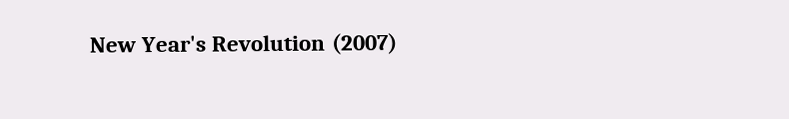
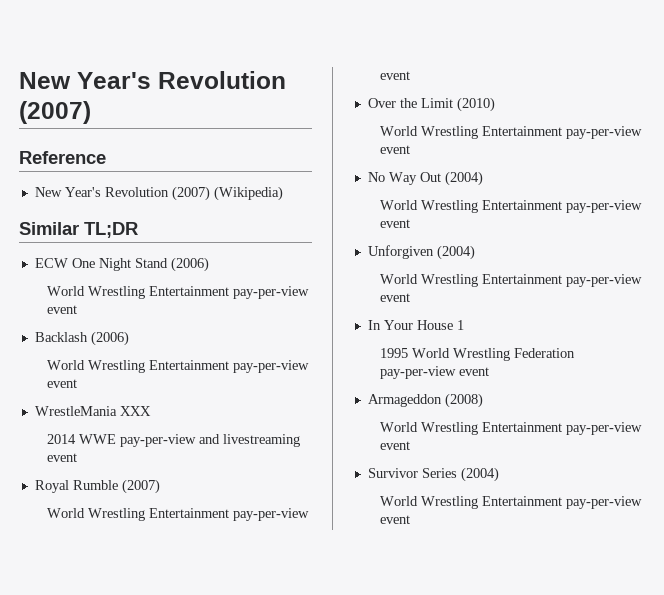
[89,32,397,55] New Year's Revolution (2007) -> [19,71,286,89] [19,101,91,124] [19,151,106,164] [34,186,283,201] [19,222,138,238] [34,257,209,272] [46,286,309,299] [46,305,77,314] [34,331,129,346] [46,360,309,373] [46,379,77,388] [34,406,151,416] [46,434,300,447] [46,453,77,462] [34,479,160,494] [46,508,309,521] [379,71,410,80] [367,97,495,112] [379,126,642,139] [379,145,410,154] [367,171,483,186] [379,200,642,213] [379,219,410,228] [367,245,475,260] [379,274,642,287] [379,293,410,302] [367,320,464,330] [379,348,575,361] [379,366,489,379] [367,393,483,408] [379,422,642,435] [379,441,410,450] [367,467,499,482] [379,496,642,509] [379,515,410,524] New Year's Revolution (2007) // Reference // New Year's Revolution (2007) (Wikipedia) // Similar TL;DR // ECW One Night Stand (2006) // World Wrestling Entertainment pay-per-view event // Backlash (2006) // World Wrestling Entertainment pay-per-view event // WrestleMania XXX // 2014 WWE pay-per-view and livestreaming event // Royal Rumble (2007) // World Wrestling Entertainment pay-per-view event // Over the Limit (2010) // World Wrestling Entertainment pay-per-view event // No Way Out (2004) // World Wrestling Entertainment pay-per-view event // Unforgiven (2004) // World Wrestling Entertainment pay-per-view event // In Your House 1 // 1995 World Wrestling Federation pay-per-view event // Armageddon (2008) // World Wrestling Entertainment pay-per-view event // Survivor Series (2004) // World Wrestling Entertainment pay-per-view event

